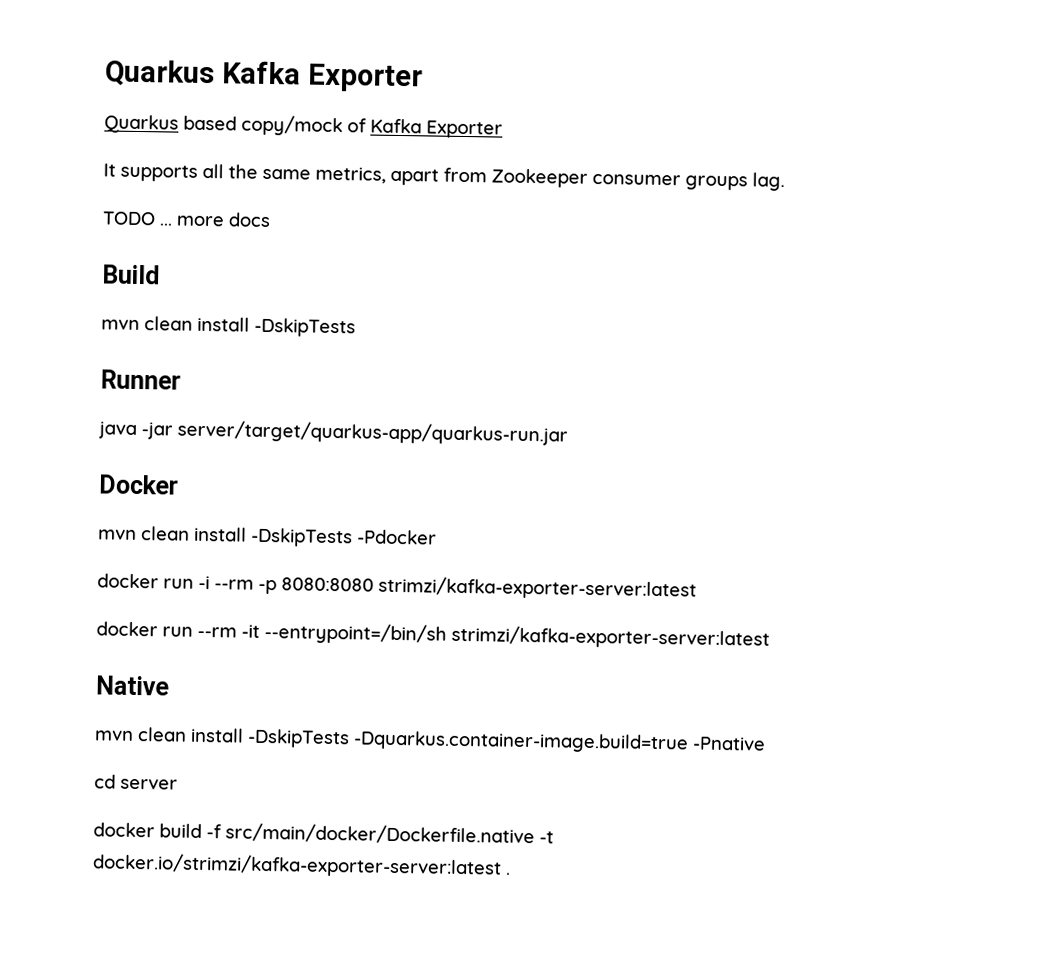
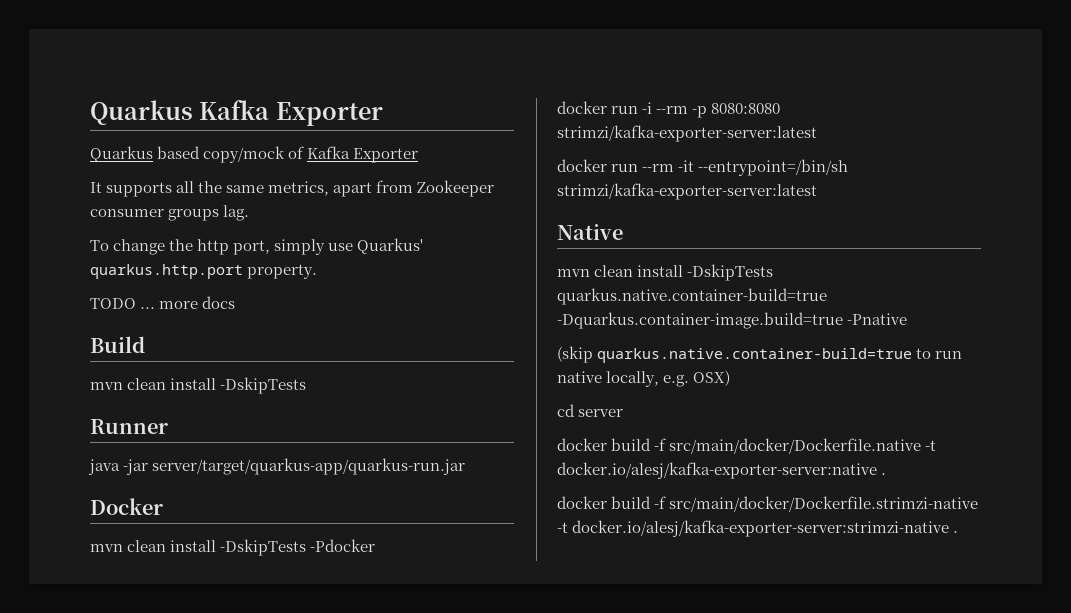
(785, 181) none -> [90,238,424,255] [90,264,318,279] // To change the http port, simply use Quarkus' quarkus.http.port property.
(350, 738) none -> [557,288,827,305] quarkus.native.container-build=true
(766, 743) none -> [557,346,963,363] [557,370,731,387] // (skip quarkus.native.container-build=true to run native locally, e.g. OSX)
[92,852,510,879] docker.io/strimzi/kafka-exporter-server:latest . -> [557,462,887,479] [557,496,979,512] [557,520,959,537] docker.io/alesj/kafka-exporter-server:native . // docker build -f src/main/docker/Dockerfile.strimzi-native -t docker.io/alesj/kafka-exporter-server:strimzi-native .

